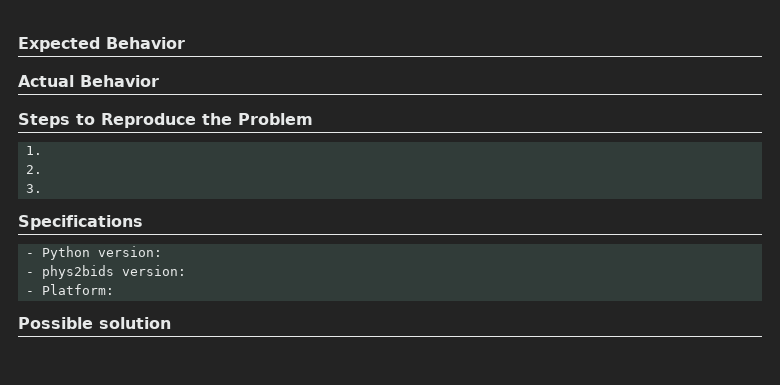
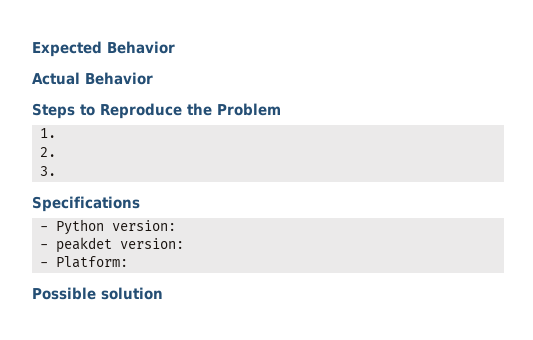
[41,265,114,279] phys2bids -> [55,237,112,253] peakdet

